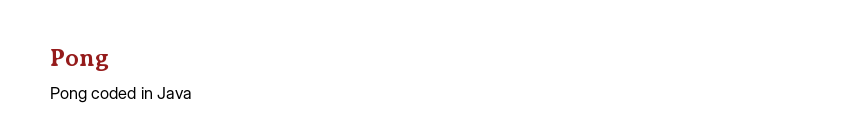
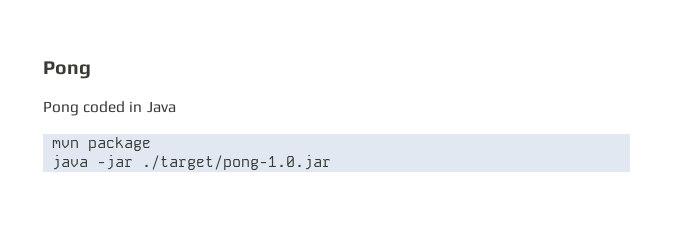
(193, 93) none -> [52,137,152,151] [52,155,332,170] // mvn package // java -jar ./target/pong-1.0.jar

